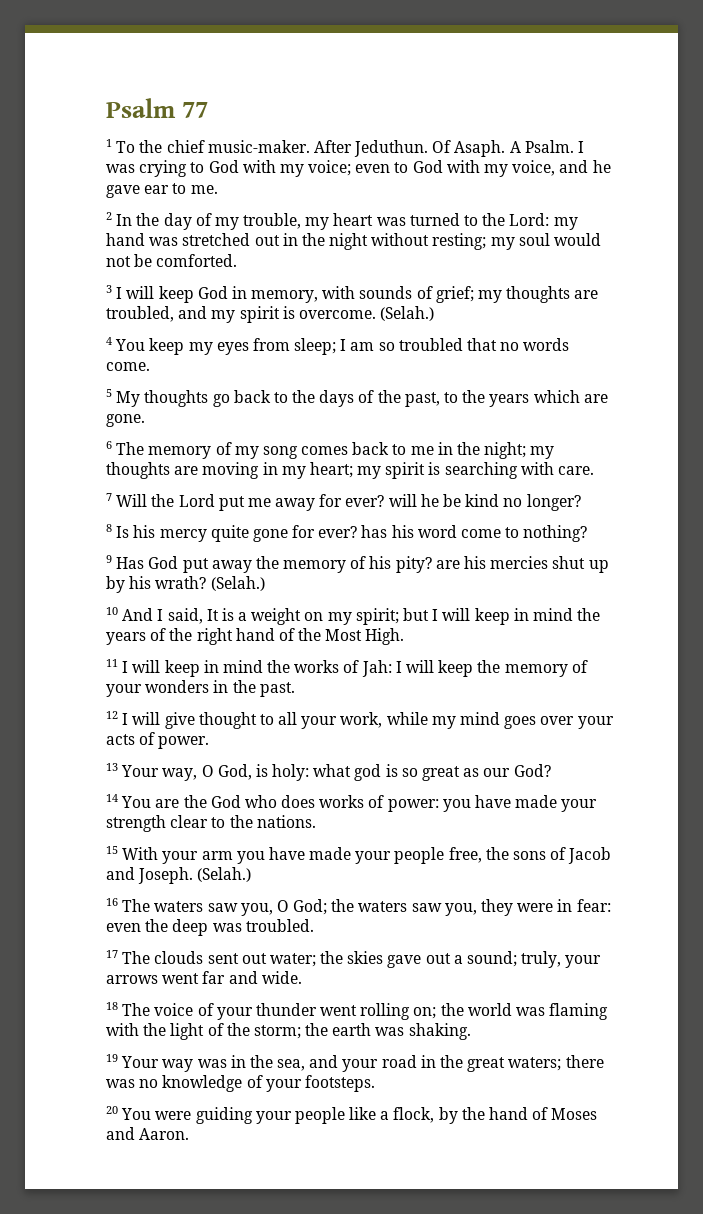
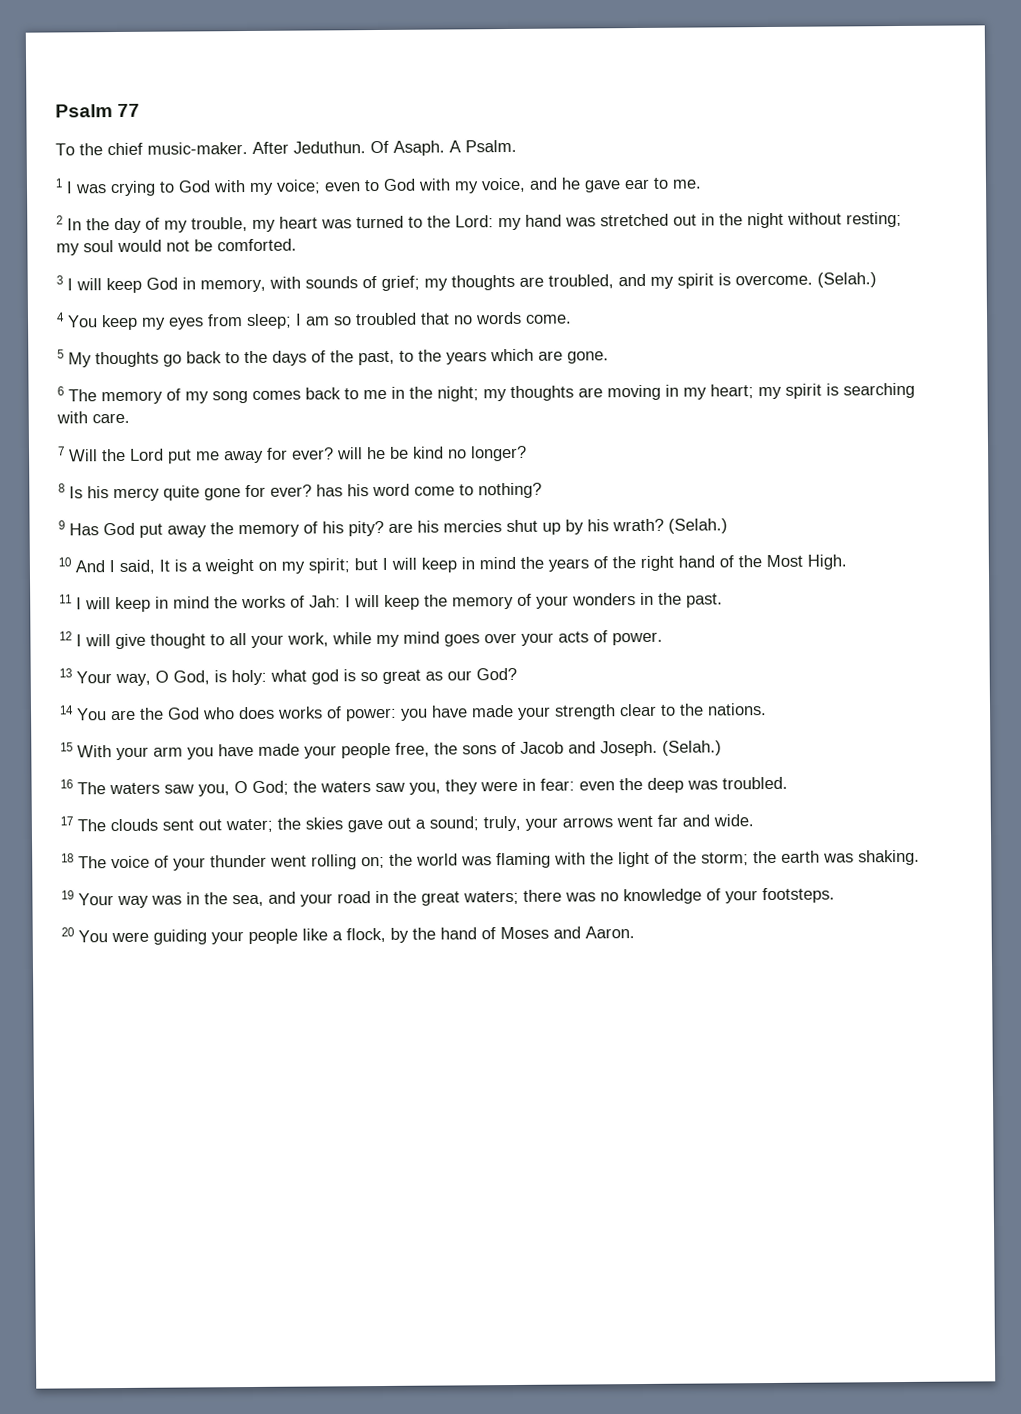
[106,139,112,147] 1 -> (141, 110) none
(574, 146) none -> [55,178,62,188] // 1

